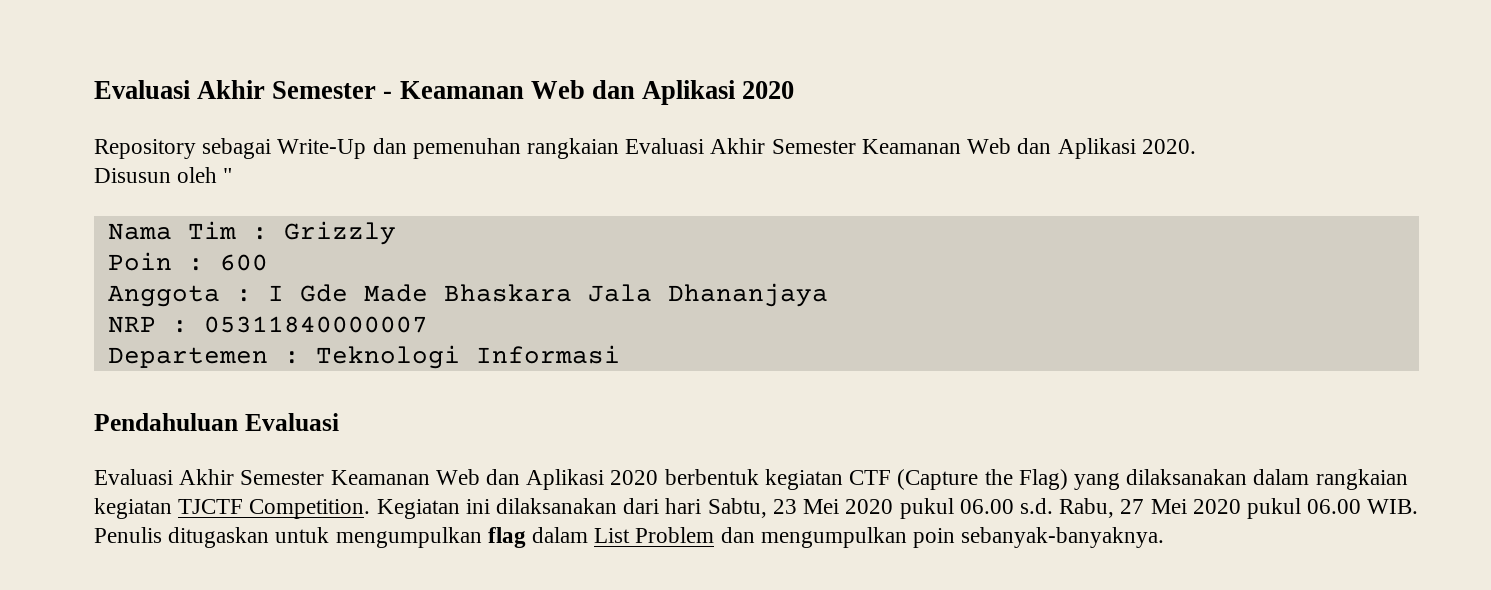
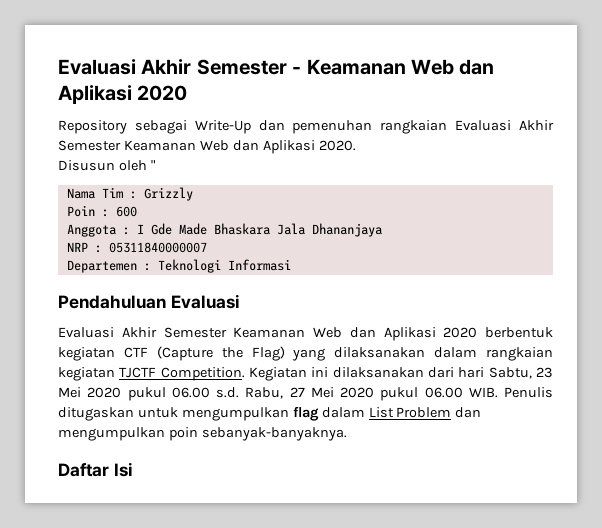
(1165, 537) none -> [58,462,133,477] // Daftar Isi

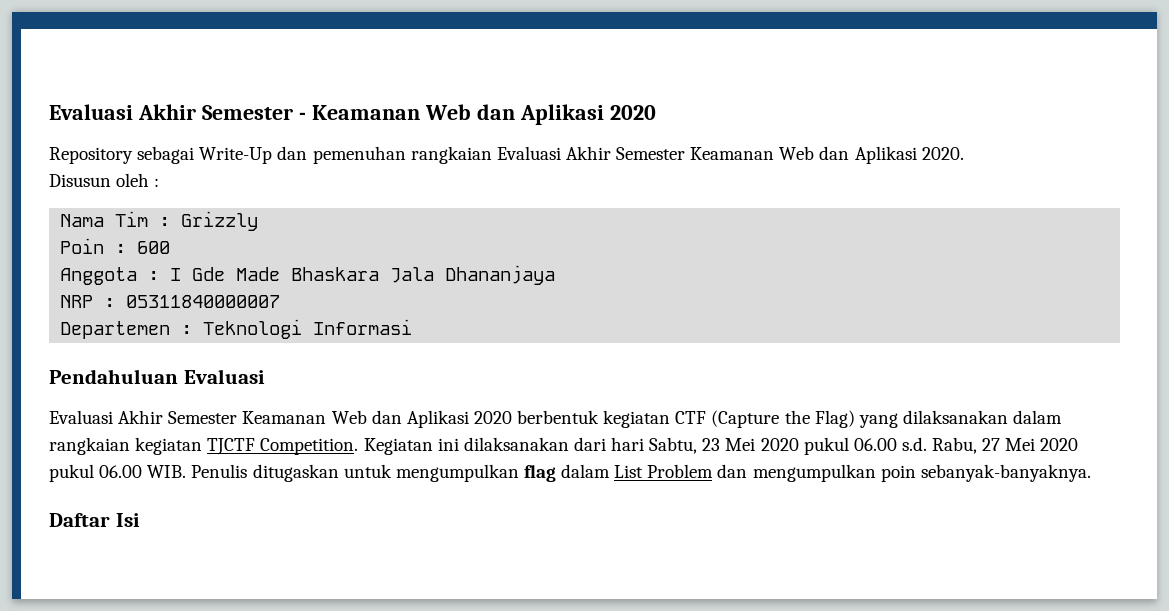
[150,160,155,170] " -> [154,178,160,187] :

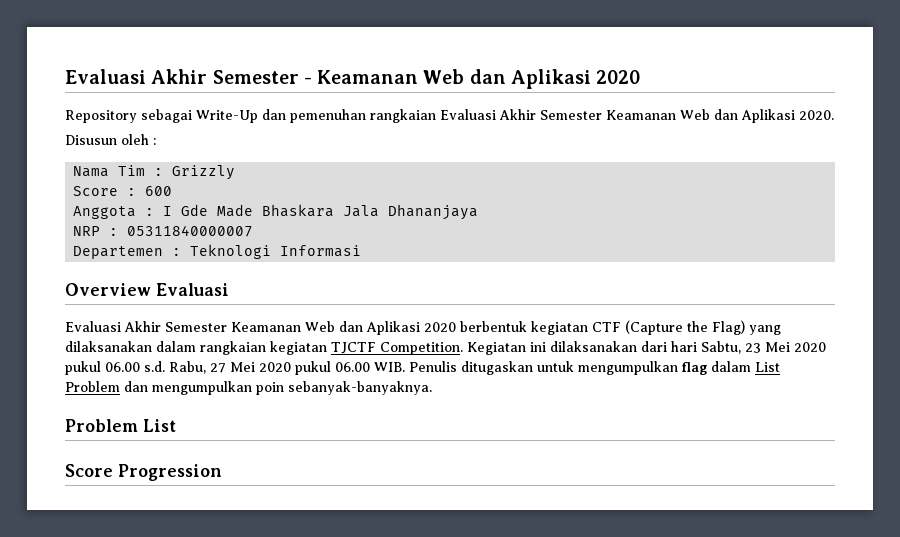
[60,238,105,254] Poin -> [73,186,119,196] Score
[49,369,178,384] Pendahuluan -> [65,283,151,296] Overview
[49,513,140,527] Daftar Isi -> [65,419,176,432] [65,464,222,481] Problem List // Score Progression

